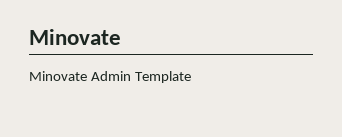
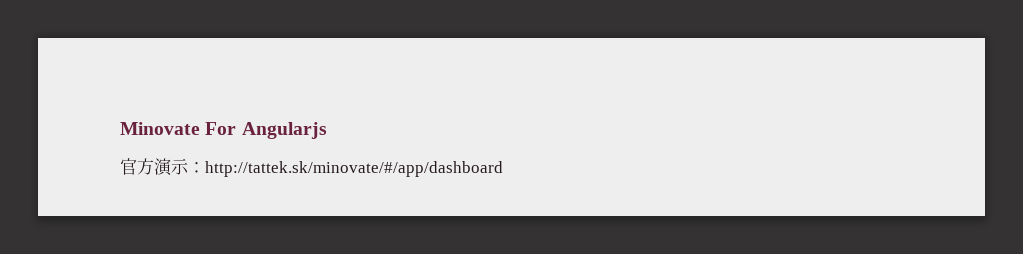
[29,29,121,45] [29,71,191,83] Minovate // Minovate Admin Template -> [120,122,327,139] [120,158,503,177] Minovate For Angularjs // 官方演示：http://tattek.sk/minovate/#/app/dashboard

